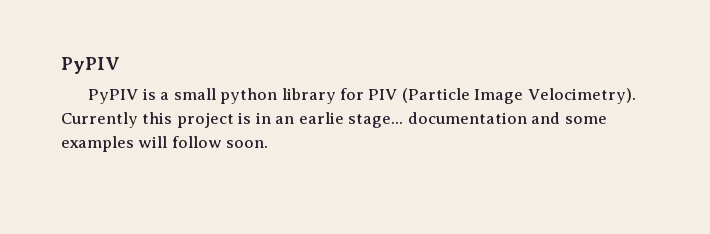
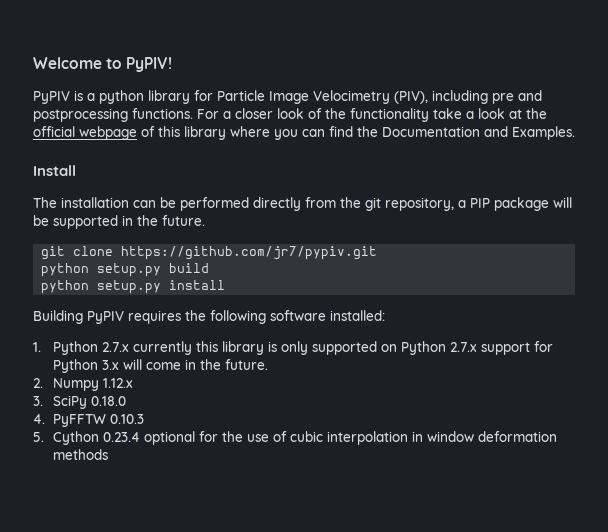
[61,57,120,74] PyPIV -> [33,57,173,72] Welcome to PyPIV!
[173,88,216,100] small -> (95, 97) none
[368,88,636,104] [61,112,607,128] [61,136,269,152] PIV (Particle Image Velocimetry). Currently this project is in an earlie stage... documentation and some examples will follow soon. -> [217,90,542,104] [33,108,547,122] [33,126,575,140] [33,165,76,176] [33,197,572,211] [33,215,205,229] [41,246,378,260] [41,263,210,277] [41,280,226,294] [33,310,385,324] [33,341,553,355] [52,359,268,373] [33,378,133,391] [33,395,126,409] [33,414,144,427] [33,431,557,445] [52,449,108,460] Particle Image Velocimetry (PIV), including pre and postprocessing functions. For a closer look of the functionality take a look at the official webpage of this library where you can find the Documentation and Examples. // Install // The installation can be performed directly from the git repository, a PIP package will be supported in the future. // git clone https://github.com/jr7/pypiv.git // python setup.py build // python setup.py install // Building PyPIV requires the following software installed: // 1. Python 2.7.x currently this library is only supported on Python 2.7.x support for Python 3.x will come in the future. // 2. Numpy 1.12.x // 3. SciPy 0.18.0 // 4. PyFFTW 0.10.3 // 5. Cython 0.23.4 optional for the use of cubic interpolation in window deformation methods

